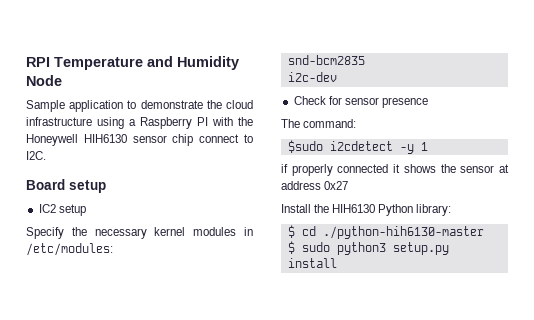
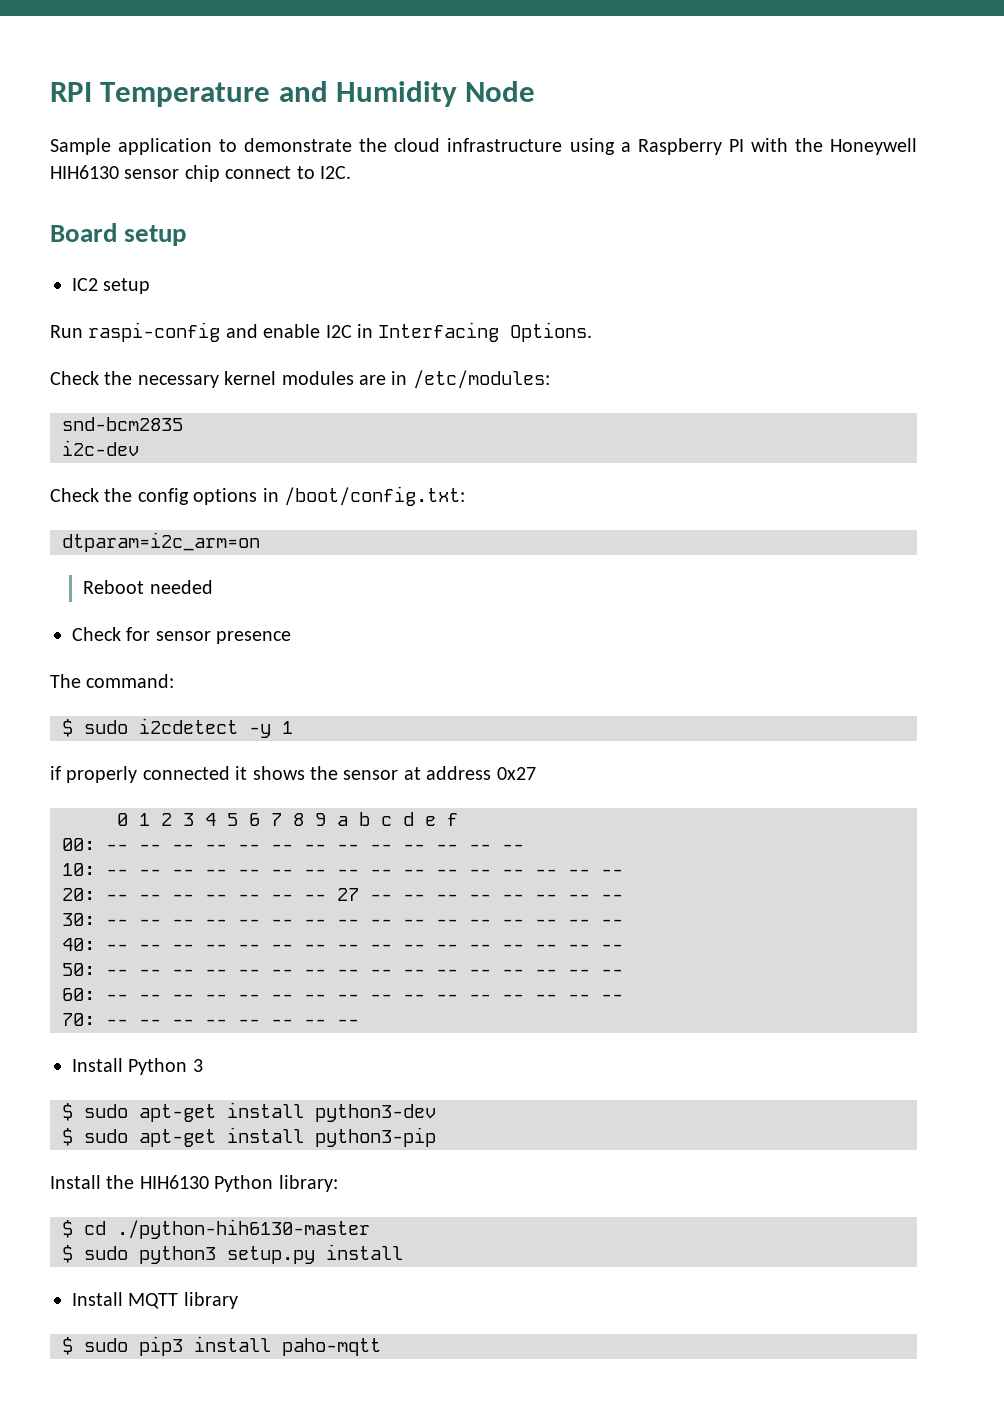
[26,227,64,239] Specify -> [50,322,593,342] [50,371,99,385] Run raspi-config and enable I2C in Interfacing Options. // Check
(237, 231) none -> [359,375,386,385] are
(337, 77) none -> [50,486,465,506] [62,532,260,552] [83,580,213,594] // Check the config options in /boot/config.txt: // dtparam=i2c_arm=on // Reboot needed
[287,140,323,153] $sudo -> [62,719,128,737] $ sudo
(349, 185) none -> [117,812,458,826] [62,838,524,851] [62,863,623,876] [62,888,623,901] [62,913,623,926] [62,938,623,951] [62,963,623,976] [62,988,623,1001] [62,1013,359,1026] [72,1058,203,1075] [62,1102,436,1122] [62,1127,436,1147] // 0 1 2 3 4 5 6 7 8 9 a b c d e f // 00: -- -- -- -- -- -- -- -- -- -- -- -- -- // 10: -- -- -- -- -- -- -- -- -- -- -- -- -- -- -- -- // 20: -- -- -- -- -- -- -- 27 -- -- -- -- -- -- -- -- // 30: -- -- -- -- -- -- -- -- -- -- -- -- -- -- -- -- // 40: -- -- -- -- -- -- -- -- -- -- -- -- -- -- -- -- // 50: -- -- -- -- -- -- -- -- -- -- -- -- -- -- -- -- // 60: -- -- -- -- -- -- -- -- -- -- -- -- -- -- -- -- // 70: -- -- -- -- -- -- -- -- // Install Python 3 // $ sudo apt-get install python3-dev // $ sudo apt-get install python3-pip
(337, 263) none -> [72,1292,238,1309] [62,1336,381,1356] // Install MQTT library // $ sudo pip3 install paho-mqtt

